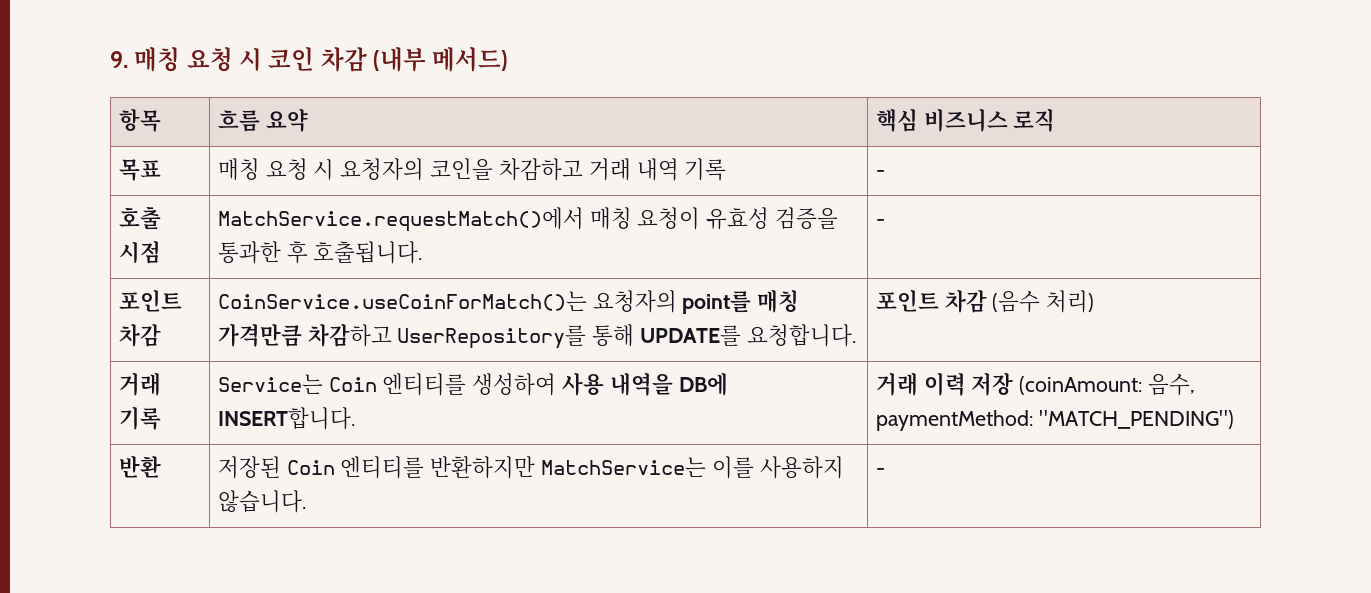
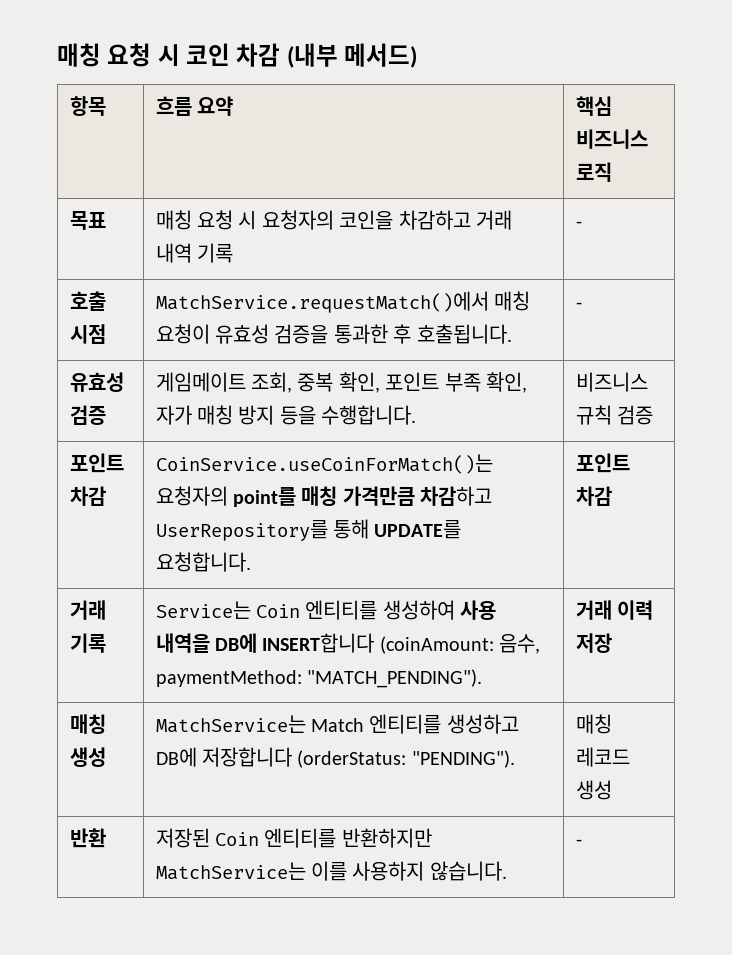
[110,51,128,68] 9. -> (57, 55) none
(885, 222) none -> [69,372,124,392] [69,405,106,425] [155,372,527,393] [155,405,417,425] [575,372,648,392] [575,405,653,425] // 유효성 검증 | 게임메이트 조회, 중복 확인, 포인트 부족 확인, 자가 매칭 방지 등을 수행합니다. | 비즈니스 규칙 검증
[992,290,1095,313] (음수 처리) -> (612, 496) none
[217,407,355,430] [875,372,1196,396] [875,410,1234,431] INSERT합니다. | 거래 이력 저장 (coinAmount: 음수, paymentMethod: "MATCH_PENDING") -> [262,633,541,654] [155,669,482,688] [575,600,653,620] [575,633,612,653] [69,714,106,734] [69,747,106,767] [155,714,519,734] [155,747,515,768] [575,714,612,734] [575,747,630,767] [575,780,612,800] INSERT합니다 (coinAmount: 음수, paymentMethod: "MATCH_PENDING"). | 거래 이력 저장 // 매칭 생성 | MatchService는 Match 엔티티를 생성하고 DB에 저장합니다 (orderStatus: "PENDING"). | 매칭 레코드 생성

